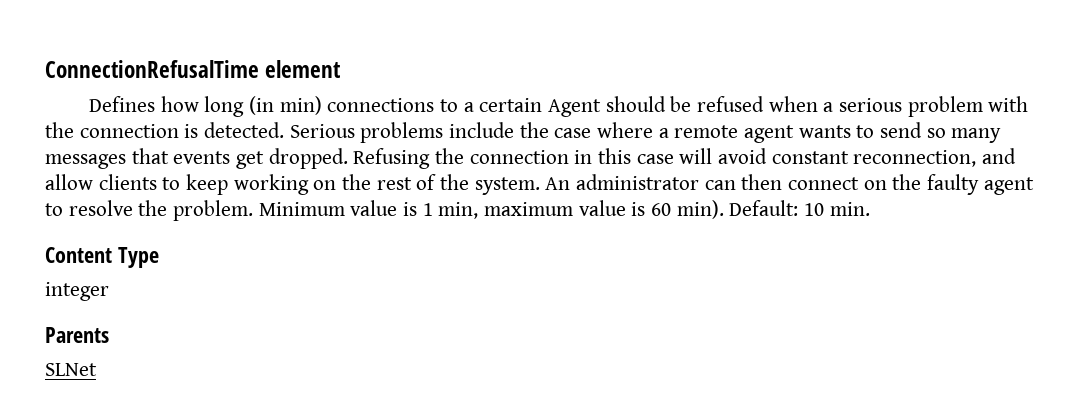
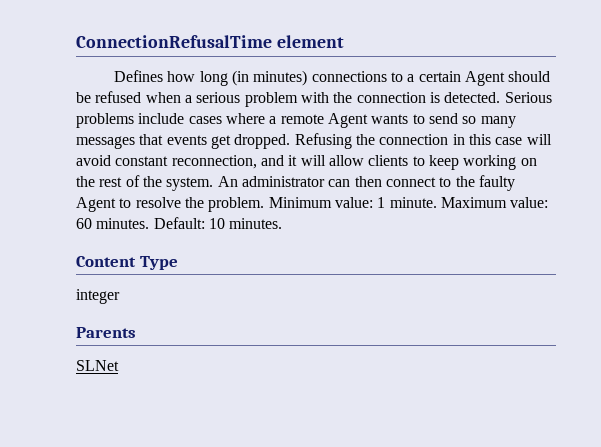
[279,96,322,115] min) -> [253,70,308,86] minutes)
[519,122,592,138] the case -> [188,116,222,124] cases
[744,125,795,143] agent -> [327,113,368,128] Agent
(1017, 156) none -> [288,155,326,166] it will
[863,180,887,190] on -> [439,177,452,187] to
[983,177,1034,195] agent -> [76,197,116,212] Agent
[350,200,724,219] value is 1 min, maximum value is 60 min). -> [334,197,549,208] [76,218,150,229] value: 1 minute. Maximum value: 60 minutes.
[829,202,870,216] min. -> [229,218,283,229] minutes.

